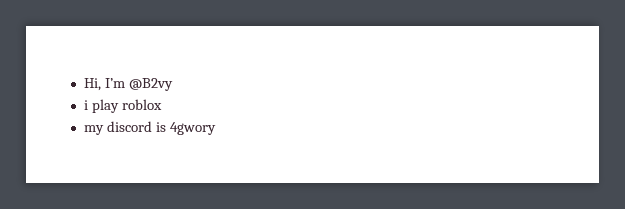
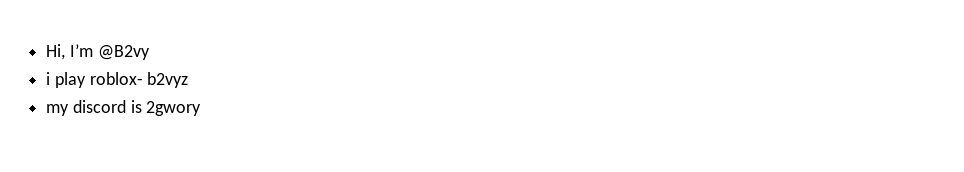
[121,99,162,110] roblox -> [89,72,189,88] roblox- b2vyz
[169,122,216,135] 4gwory -> [146,101,202,116] 2gwory

